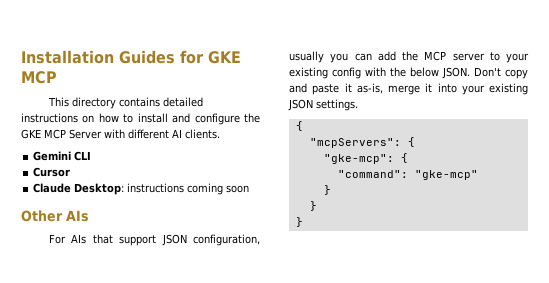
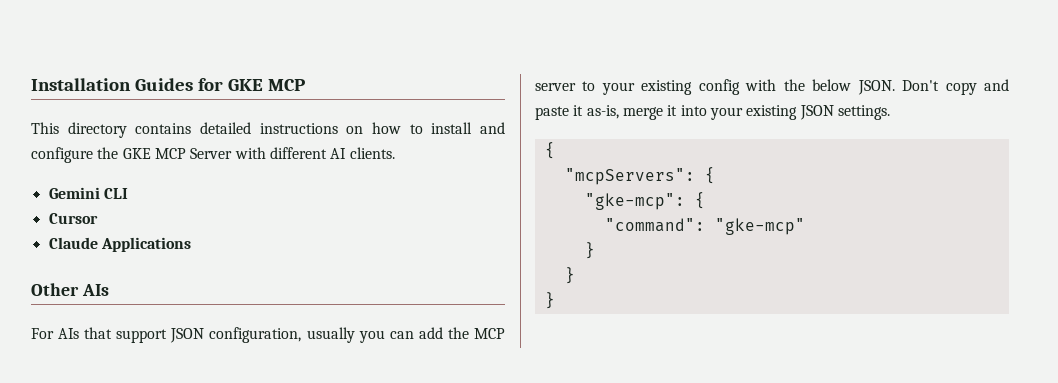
[74,183,250,195] Desktop: instructions coming soon -> [100,237,191,252] Applications

